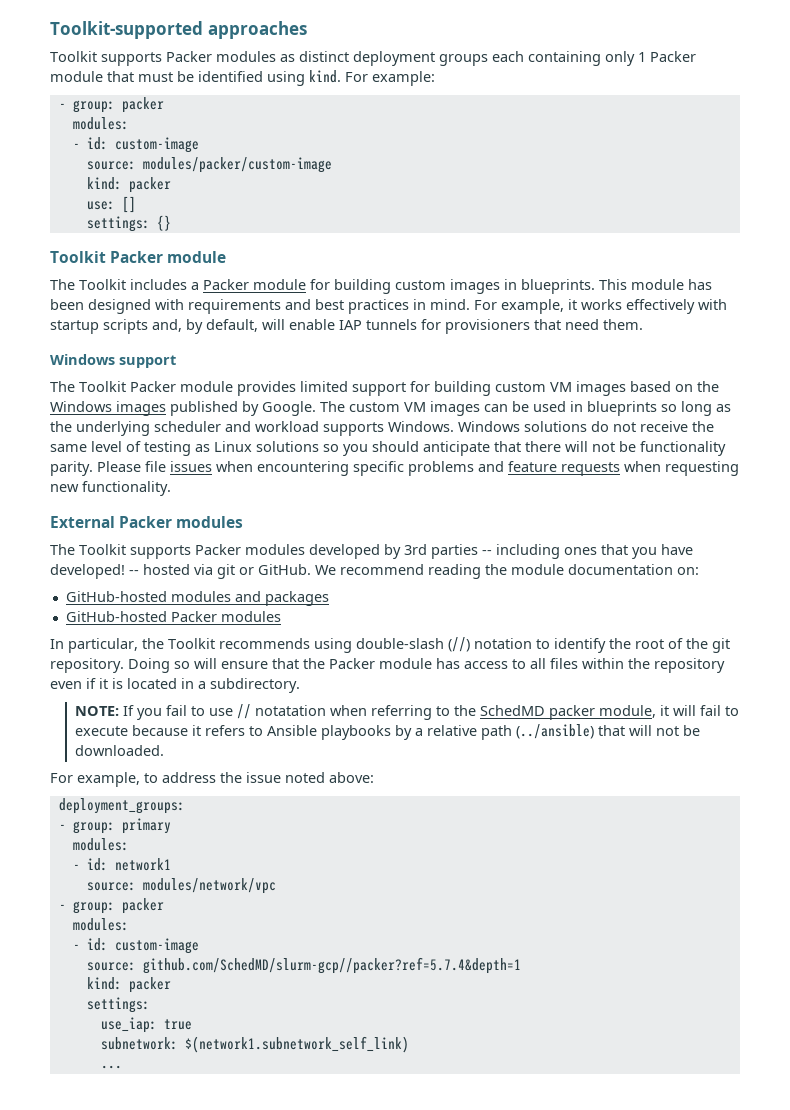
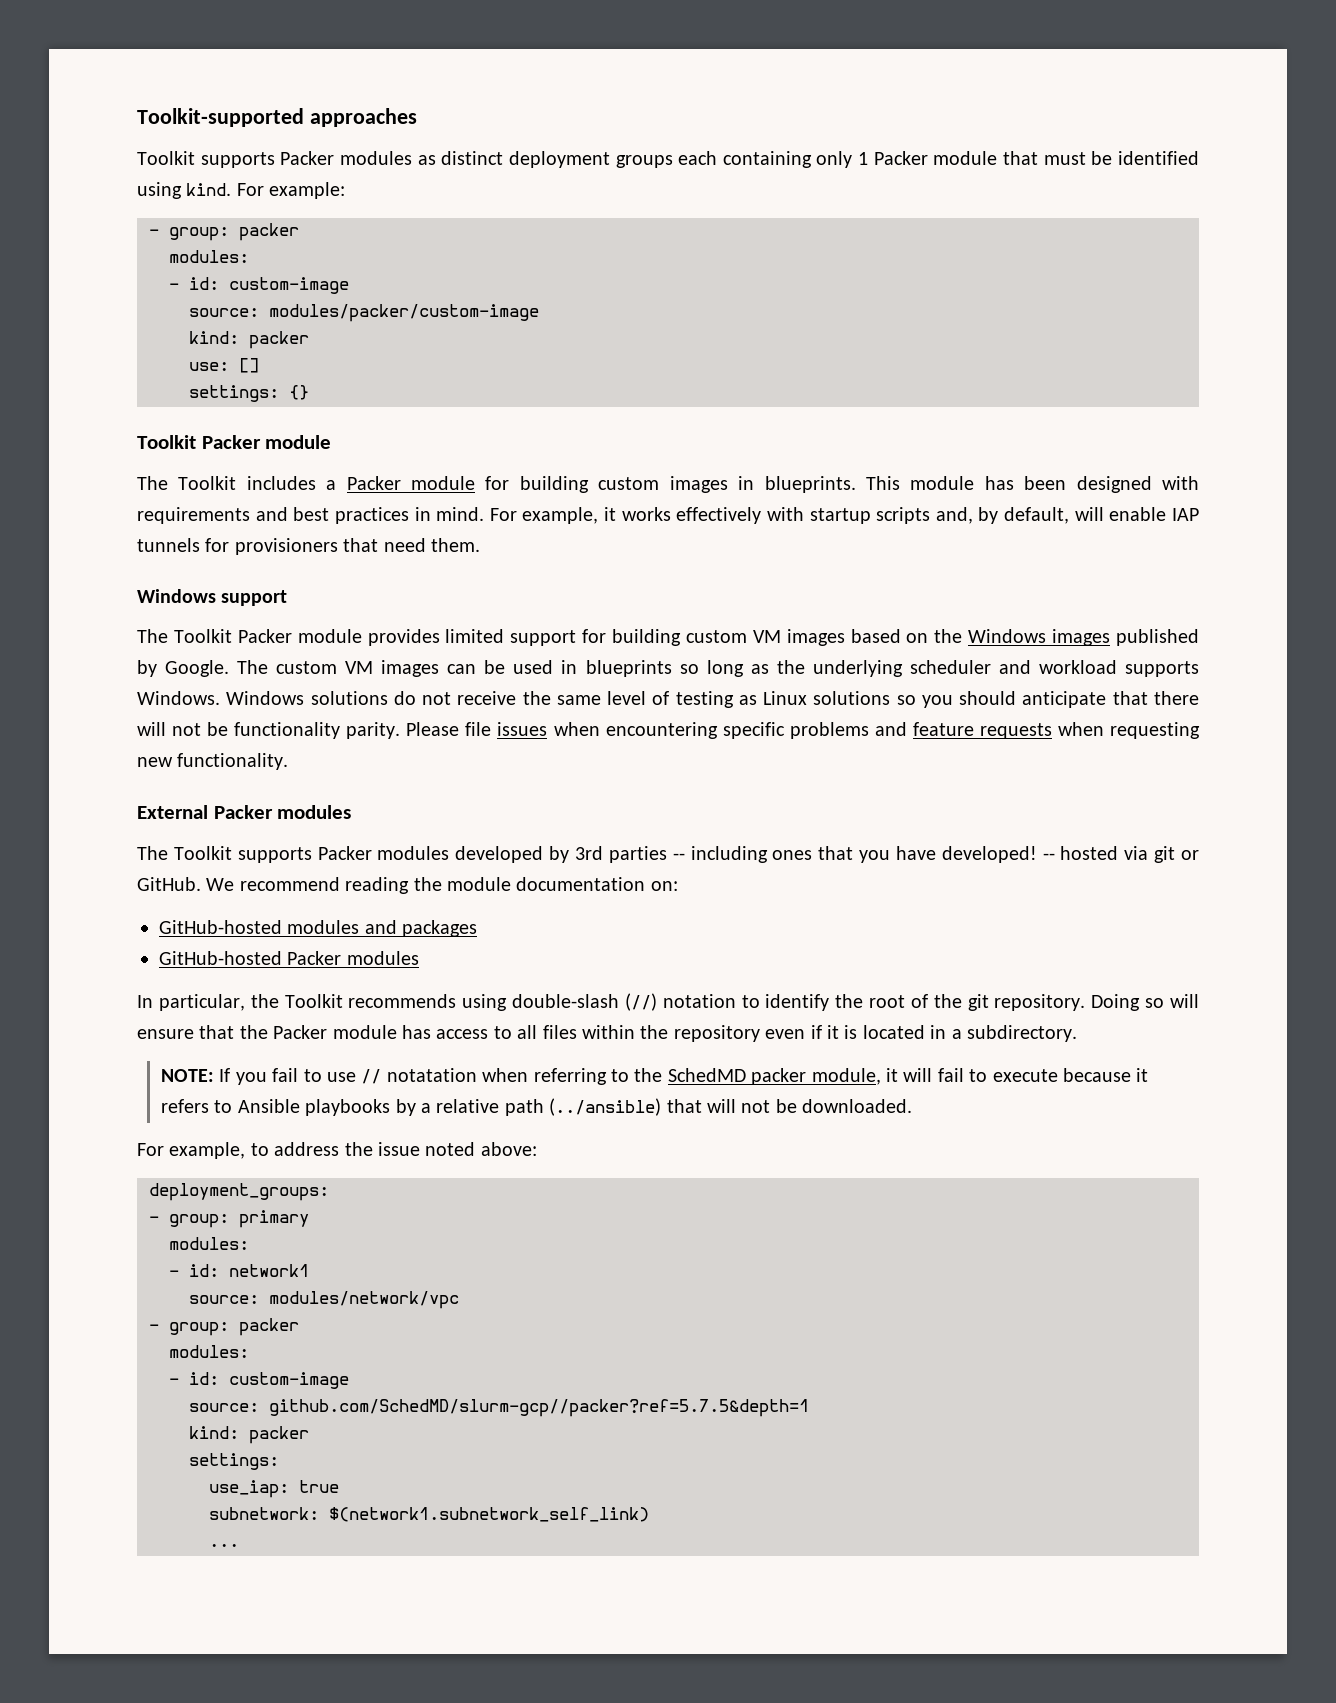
[142,957,521,974] github.com/SchedMD/slurm-gcp//packer?ref=5.7.4&depth=1 -> [269,1399,809,1417] github.com/SchedMD/slurm-gcp//packer?ref=5.7.5&depth=1

